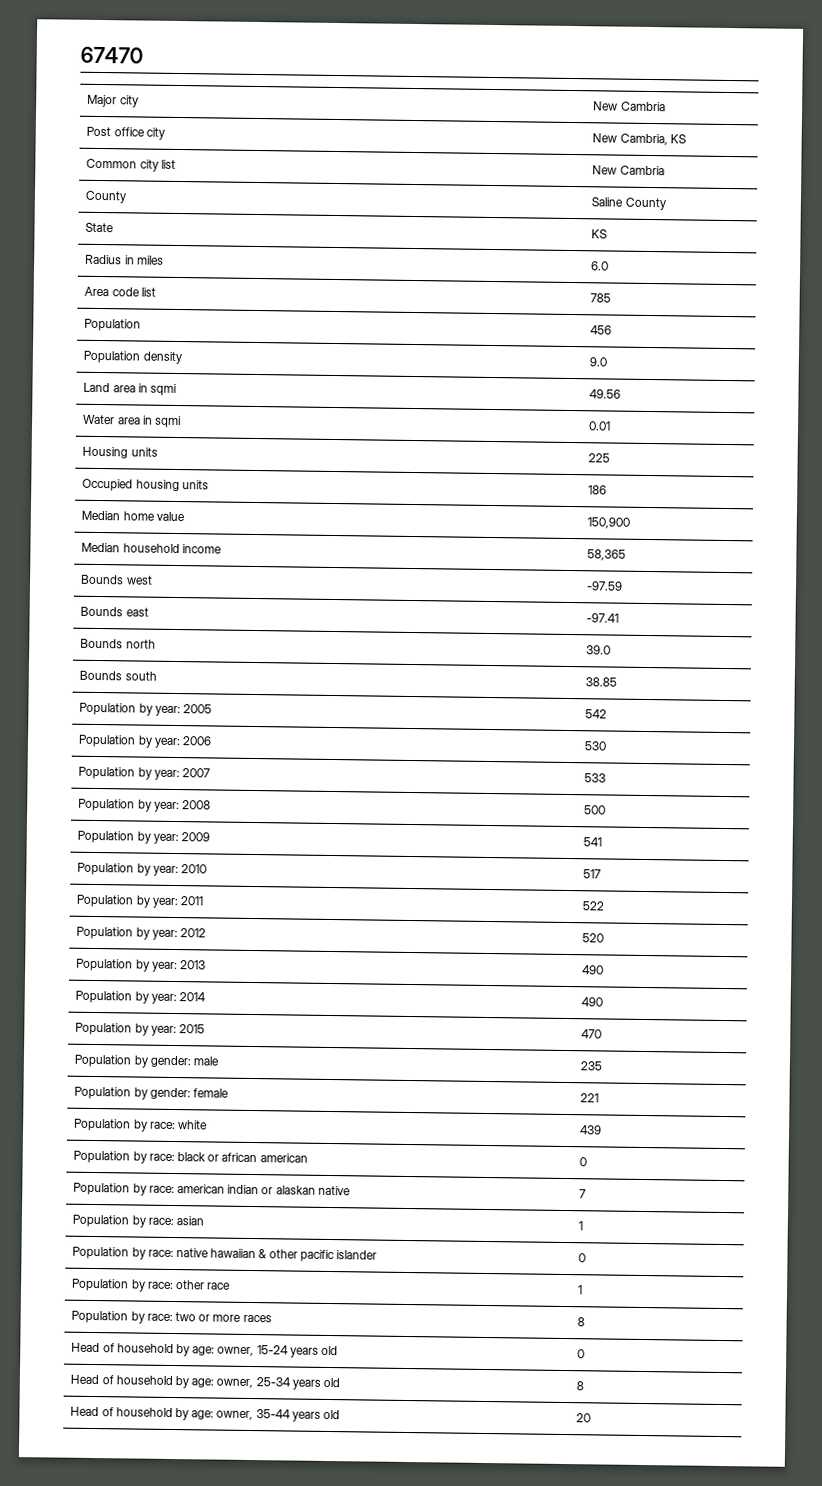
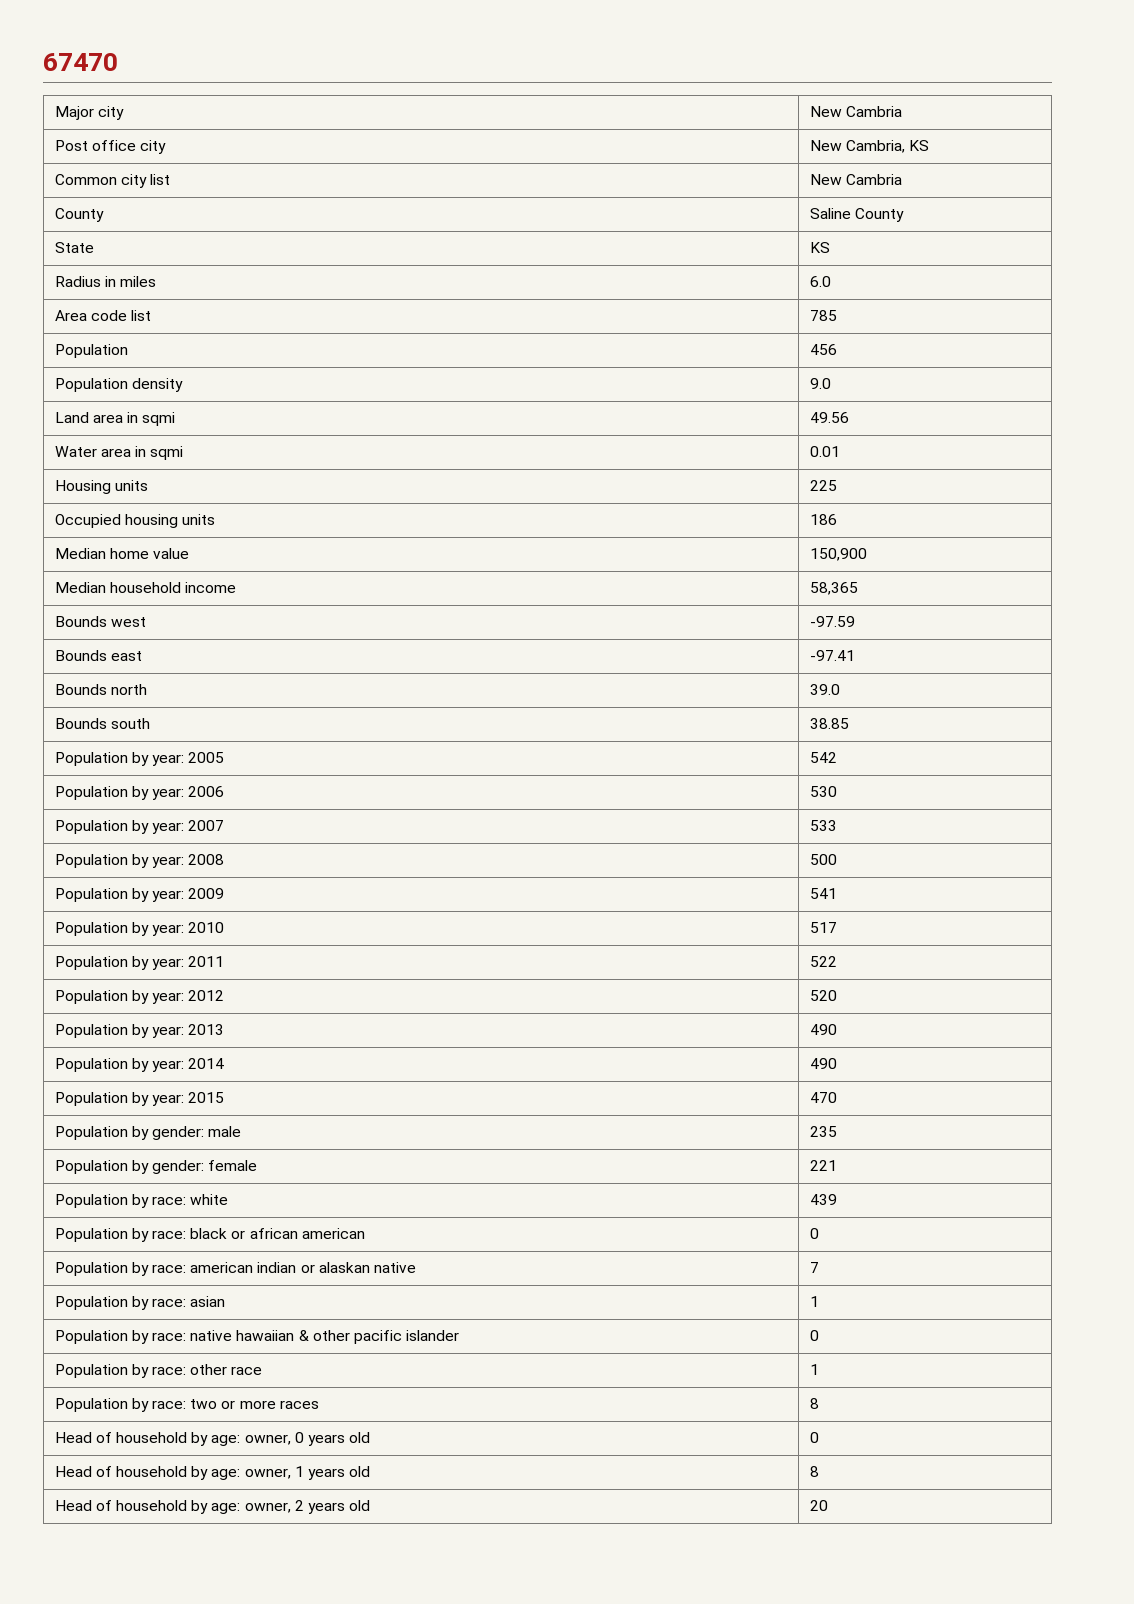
[256,1345,289,1355] 15-24 -> [294,1432,304,1443] 0
[255,1377,291,1387] 25-34 -> [294,1466,304,1477] 1
[255,1409,291,1419] 35-44 -> [294,1500,304,1511] 2

